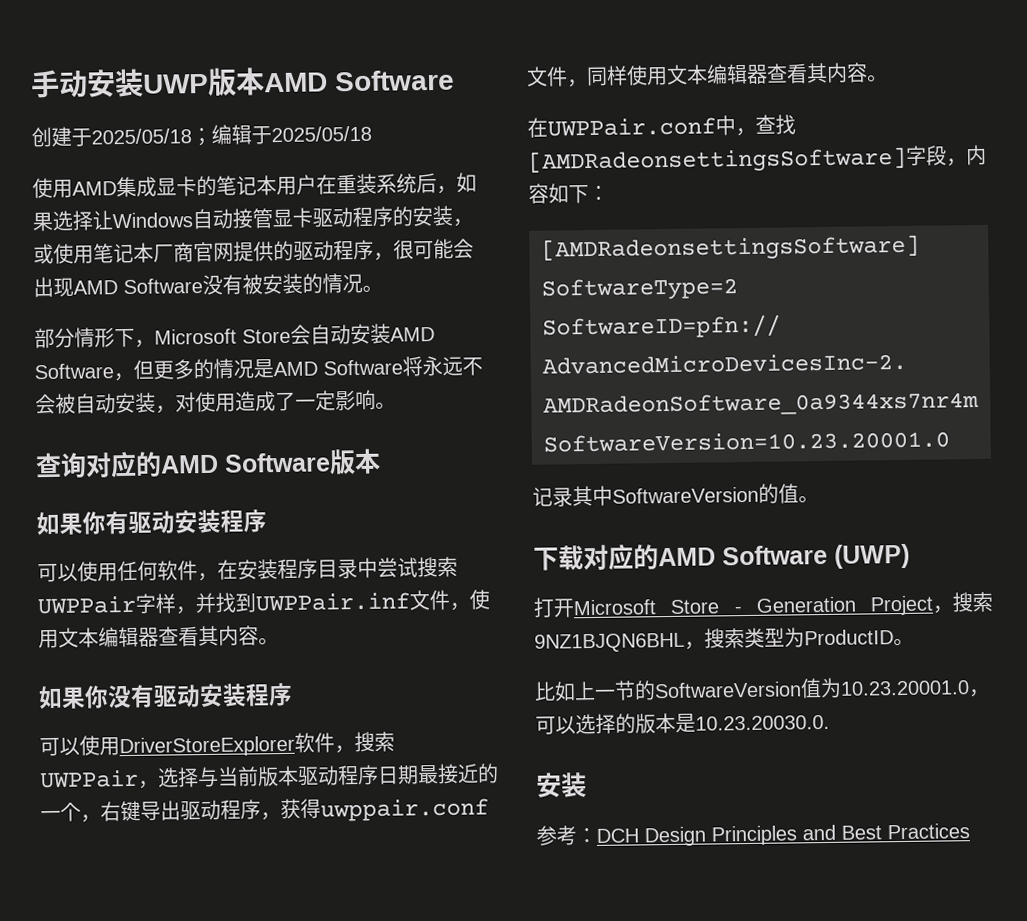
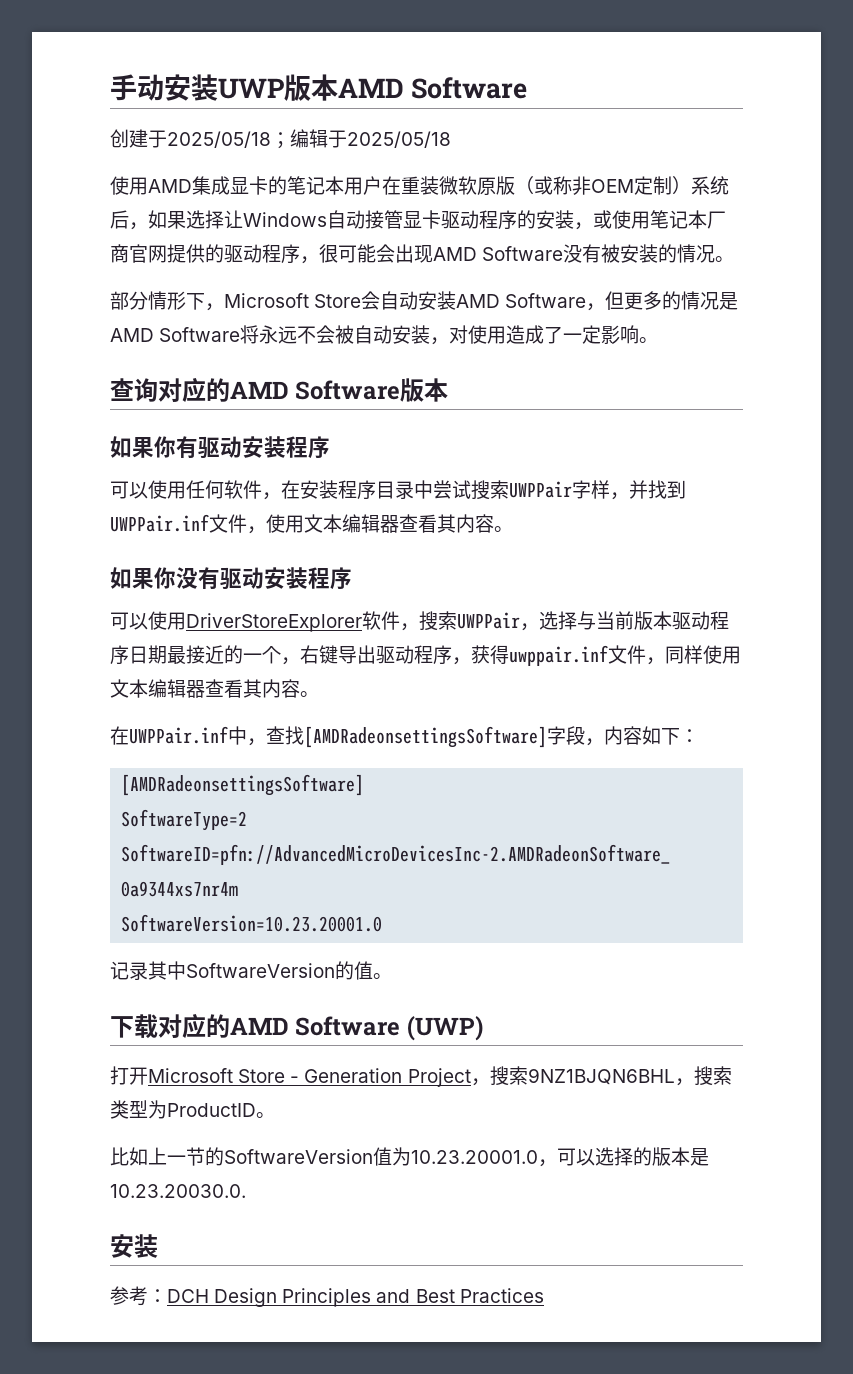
(377, 184) none -> [439,176,691,195] 微软原版（或称非OEM定制）
[320,798,489,822] uwppair.conf -> [509,645,608,666] uwppair.inf
[547,117,716,137] UWPPair.conf -> [129,726,228,744] UWPPair.inf

